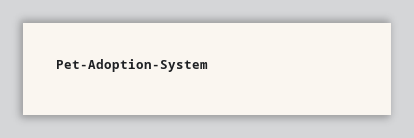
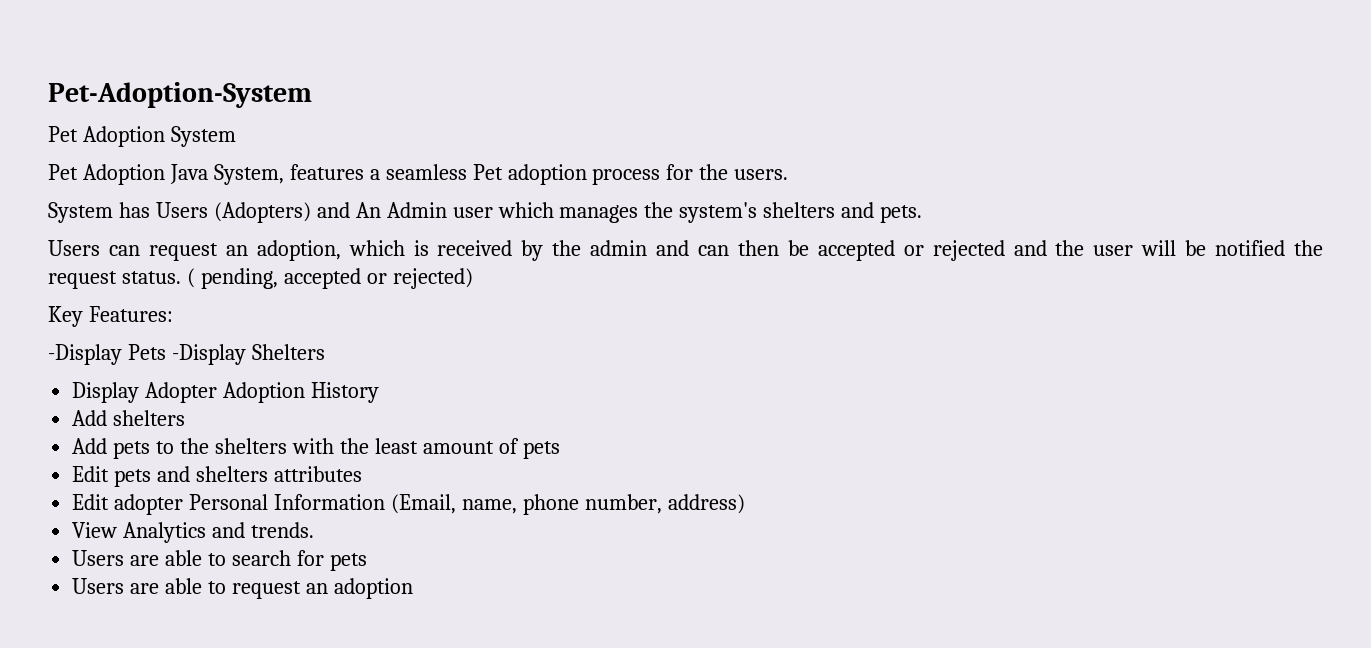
(208, 65) none -> [48,126,236,147] [48,164,789,185] [48,202,923,223] [48,240,1323,261] [48,268,473,289] [48,306,173,327] [48,344,325,365] [72,382,380,403] [72,410,186,426] [72,438,560,459] [72,466,362,487] [72,494,745,515] [72,522,315,543] [72,550,367,571] [72,578,413,599] // Pet Adoption System // Pet Adoption Java System, features a seamless Pet adoption process for the users. // System has Users (Adopters) and An Admin user which manages the system's shelters and pets. // Users can request an adoption, which is received by the admin and can then be accepted or rejected and the user will be notified the request status. ( pending, accepted or rejected) // Key Features: // -Display Pets -Display Shelters // Display Adopter Adoption History // Add shelters // Add pets to the shelters with the least amount of pets // Edit pets and shelters attributes // Edit adopter Personal Information (Email, name, phone number, address) // View Analytics and trends. // Users are able to search for pets // Users are able to request an adoption

